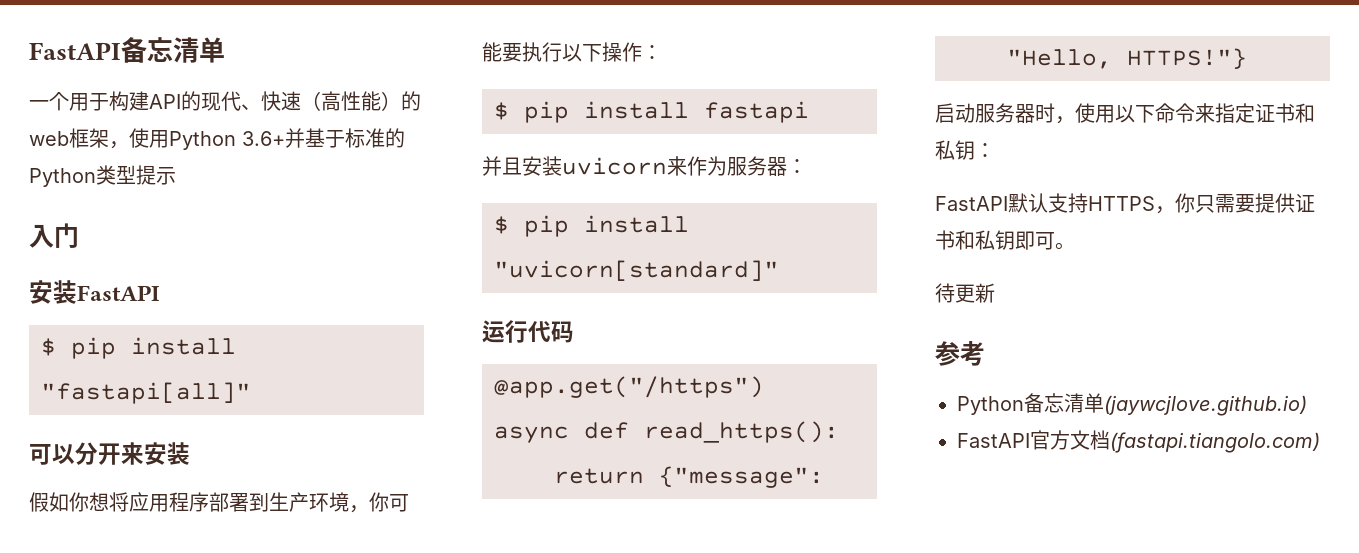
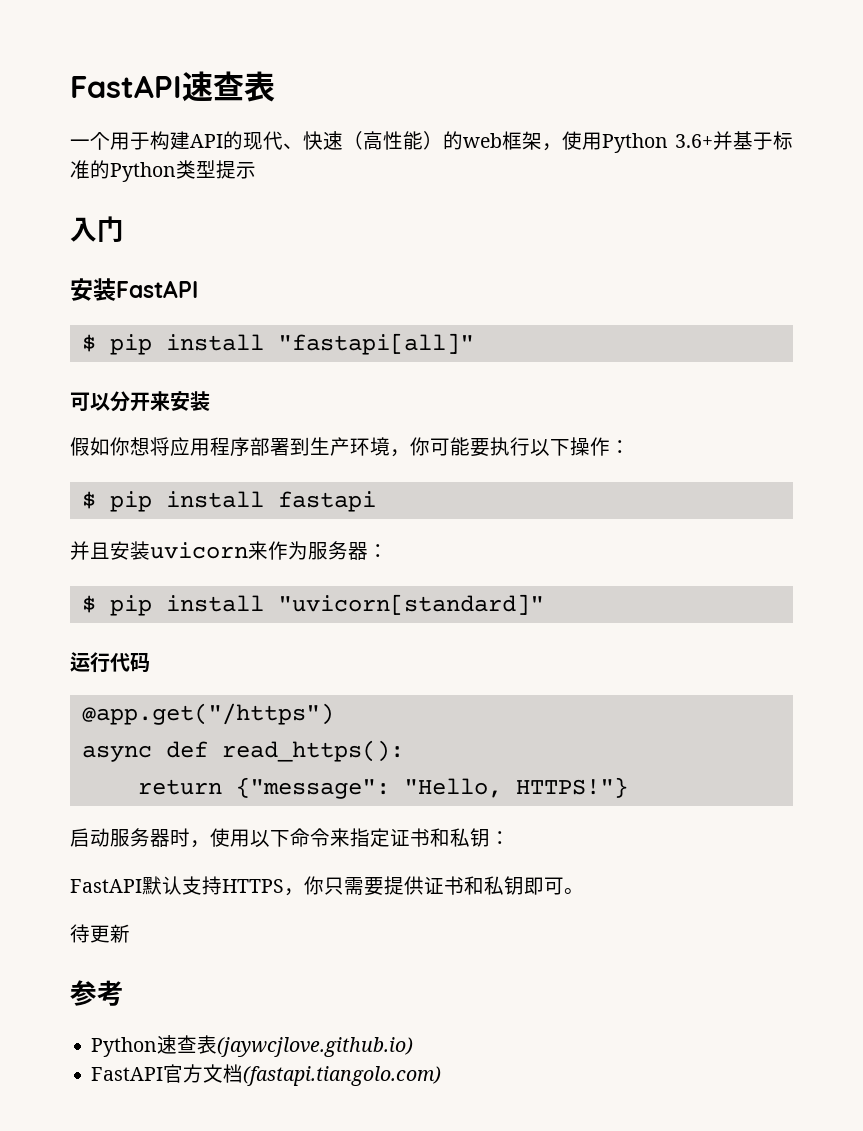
[29,37,225,63] FastAPI备忘清单 -> [70,71,275,102] FastAPI速查表
[1024,393,1104,413] 备忘清单 -> [157,1035,218,1054] 速查表

